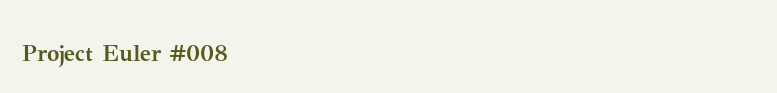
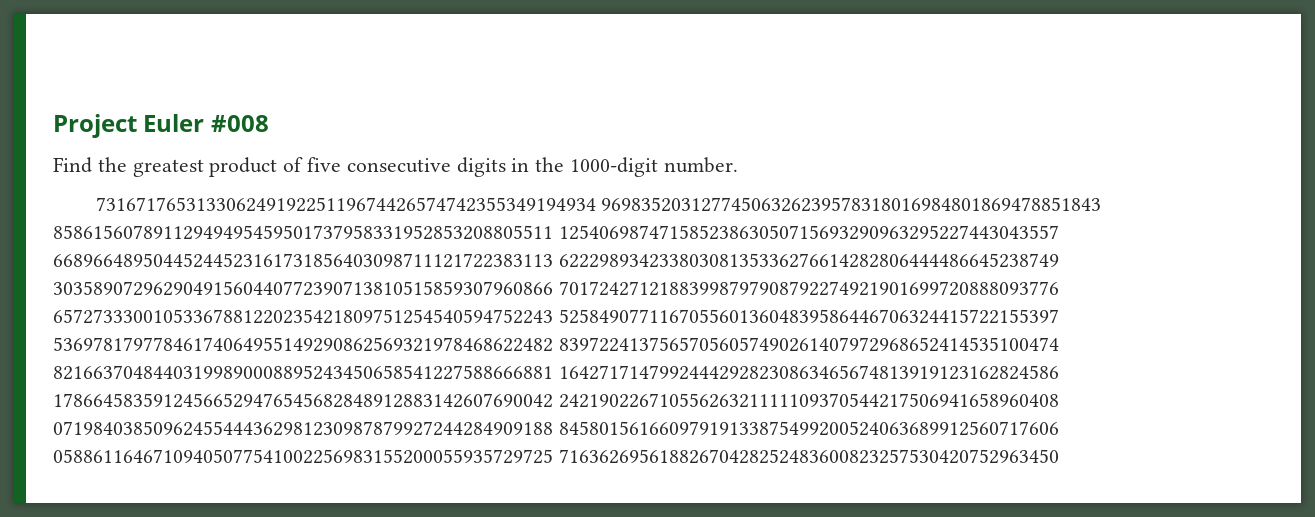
(228, 53) none -> [53,157,738,177] [95,197,1102,212] [53,225,1059,240] [53,253,1059,268] [53,281,1059,296] [53,309,1059,324] [53,337,1059,352] [53,365,1059,380] [53,393,1059,408] [53,421,1059,436] [53,449,1059,464] // Find the greatest product of five consecutive digits in the 1000-digit number. // 73167176531330624919225119674426574742355349194934 96983520312774506326239578318016984801869478851843 85861560789112949495459501737958331952853208805511 12540698747158523863050715693290963295227443043557 66896648950445244523161731856403098711121722383113 62229893423380308135336276614282806444486645238749 30358907296290491560440772390713810515859307960866 70172427121883998797908792274921901699720888093776 65727333001053367881220235421809751254540594752243 52584907711670556013604839586446706324415722155397 53697817977846174064955149290862569321978468622482 83972241375657056057490261407972968652414535100474 82166370484403199890008895243450658541227588666881 16427171479924442928230863465674813919123162824586 17866458359124566529476545682848912883142607690042 24219022671055626321111109370544217506941658960408 07198403850962455444362981230987879927244284909188 84580156166097919133875499200524063689912560717606 05886116467109405077541002256983155200055935729725 71636269561882670428252483600823257530420752963450

